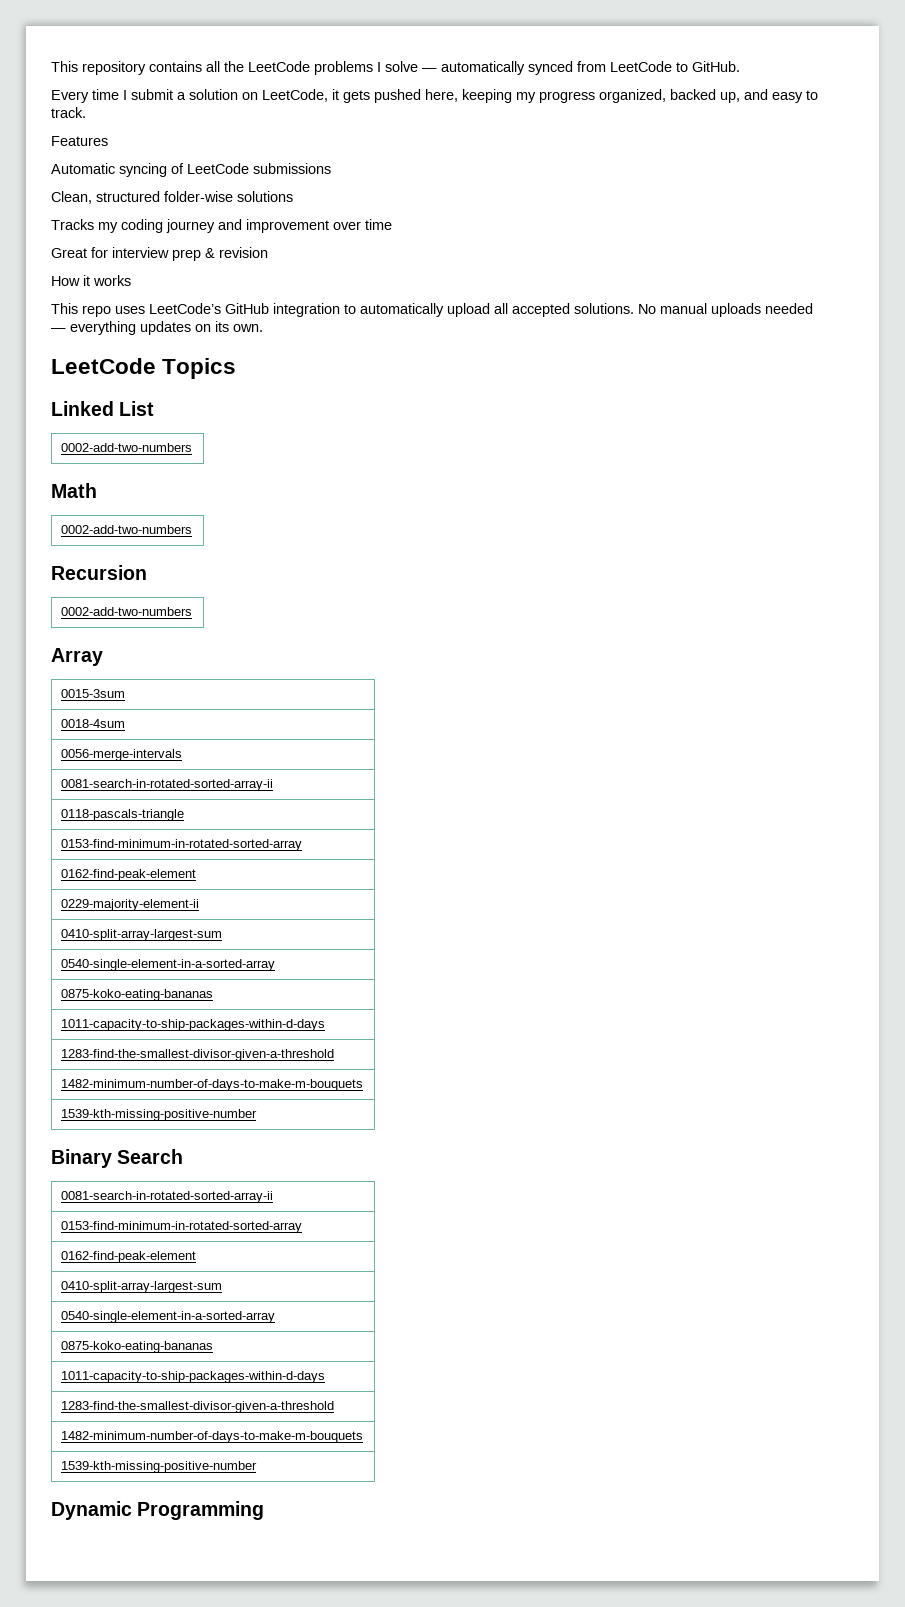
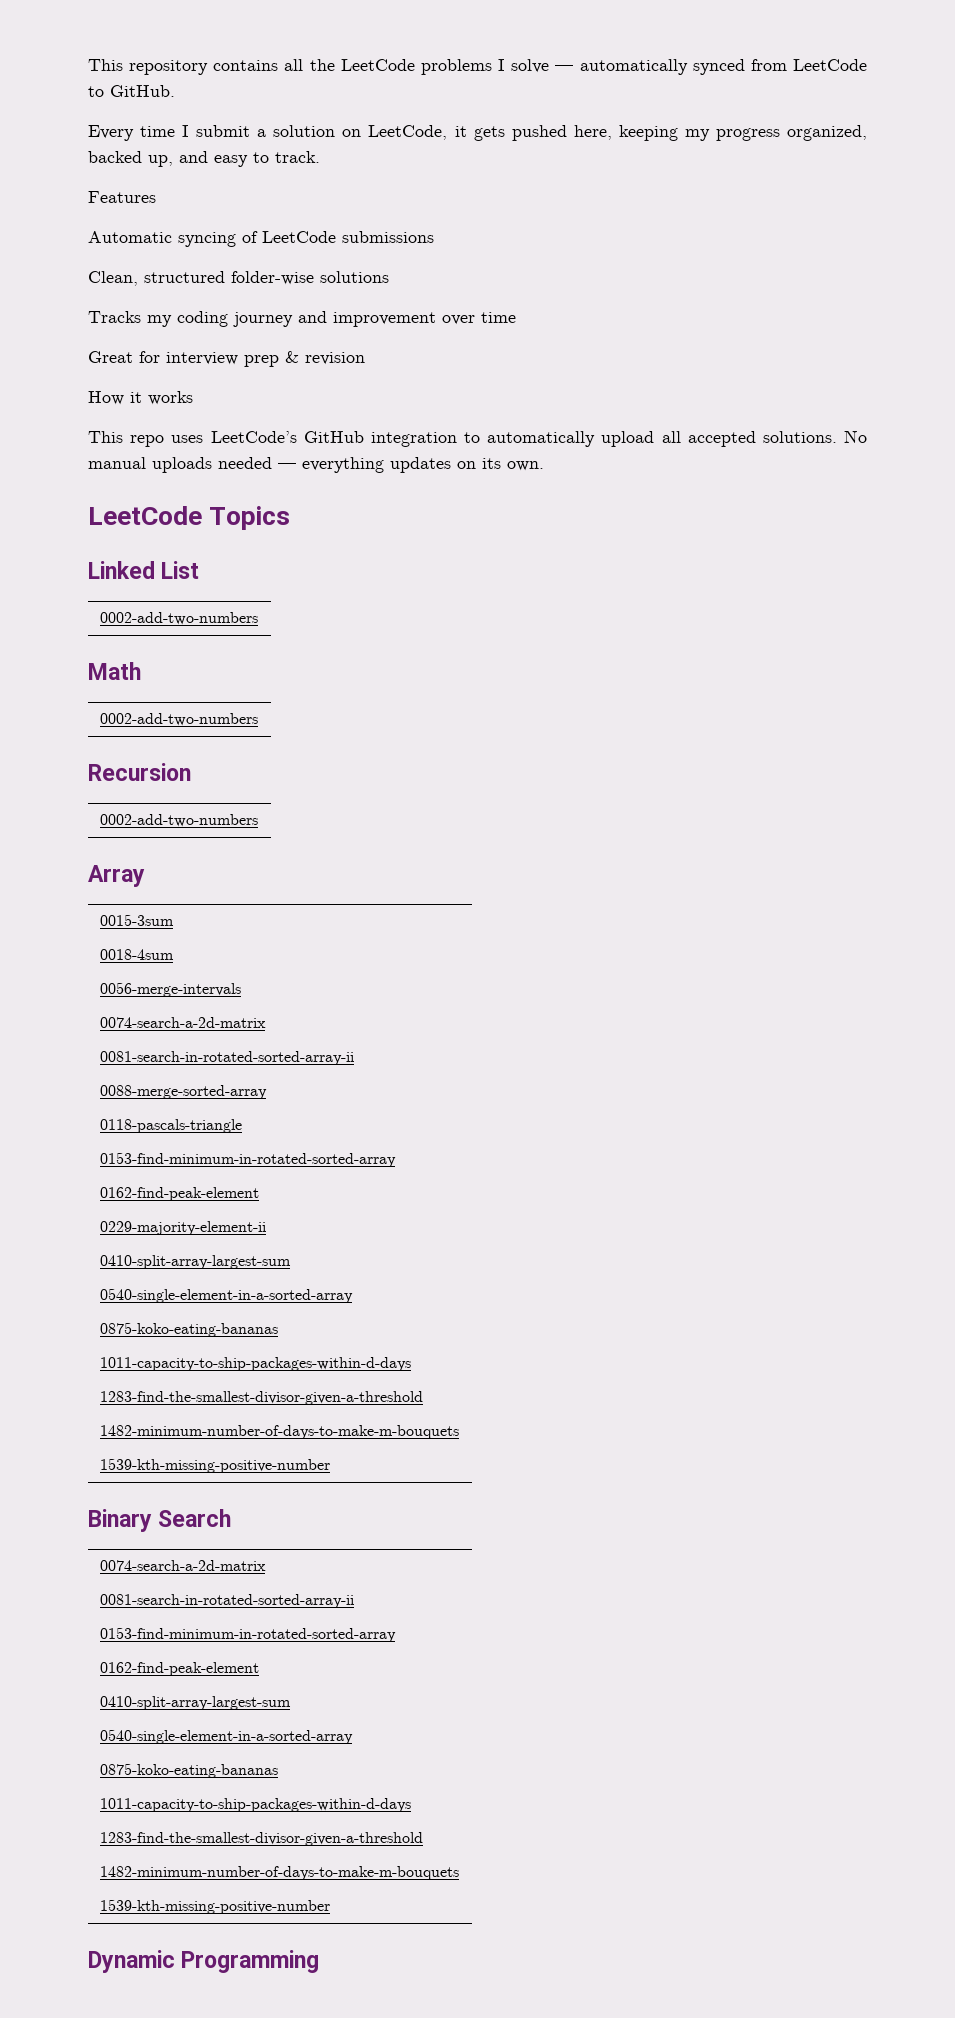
[61,779,274,791] // 0081-search-in-rotated-sorted-array-ii -> [99,1017,266,1028] [99,1051,354,1065] [99,1085,267,1099] // 0074-search-a-2d-matrix // 0081-search-in-rotated-sorted-array-ii // 0088-merge-sorted-array
(184, 1156) none -> [99,1560,266,1571] // 0074-search-a-2d-matrix

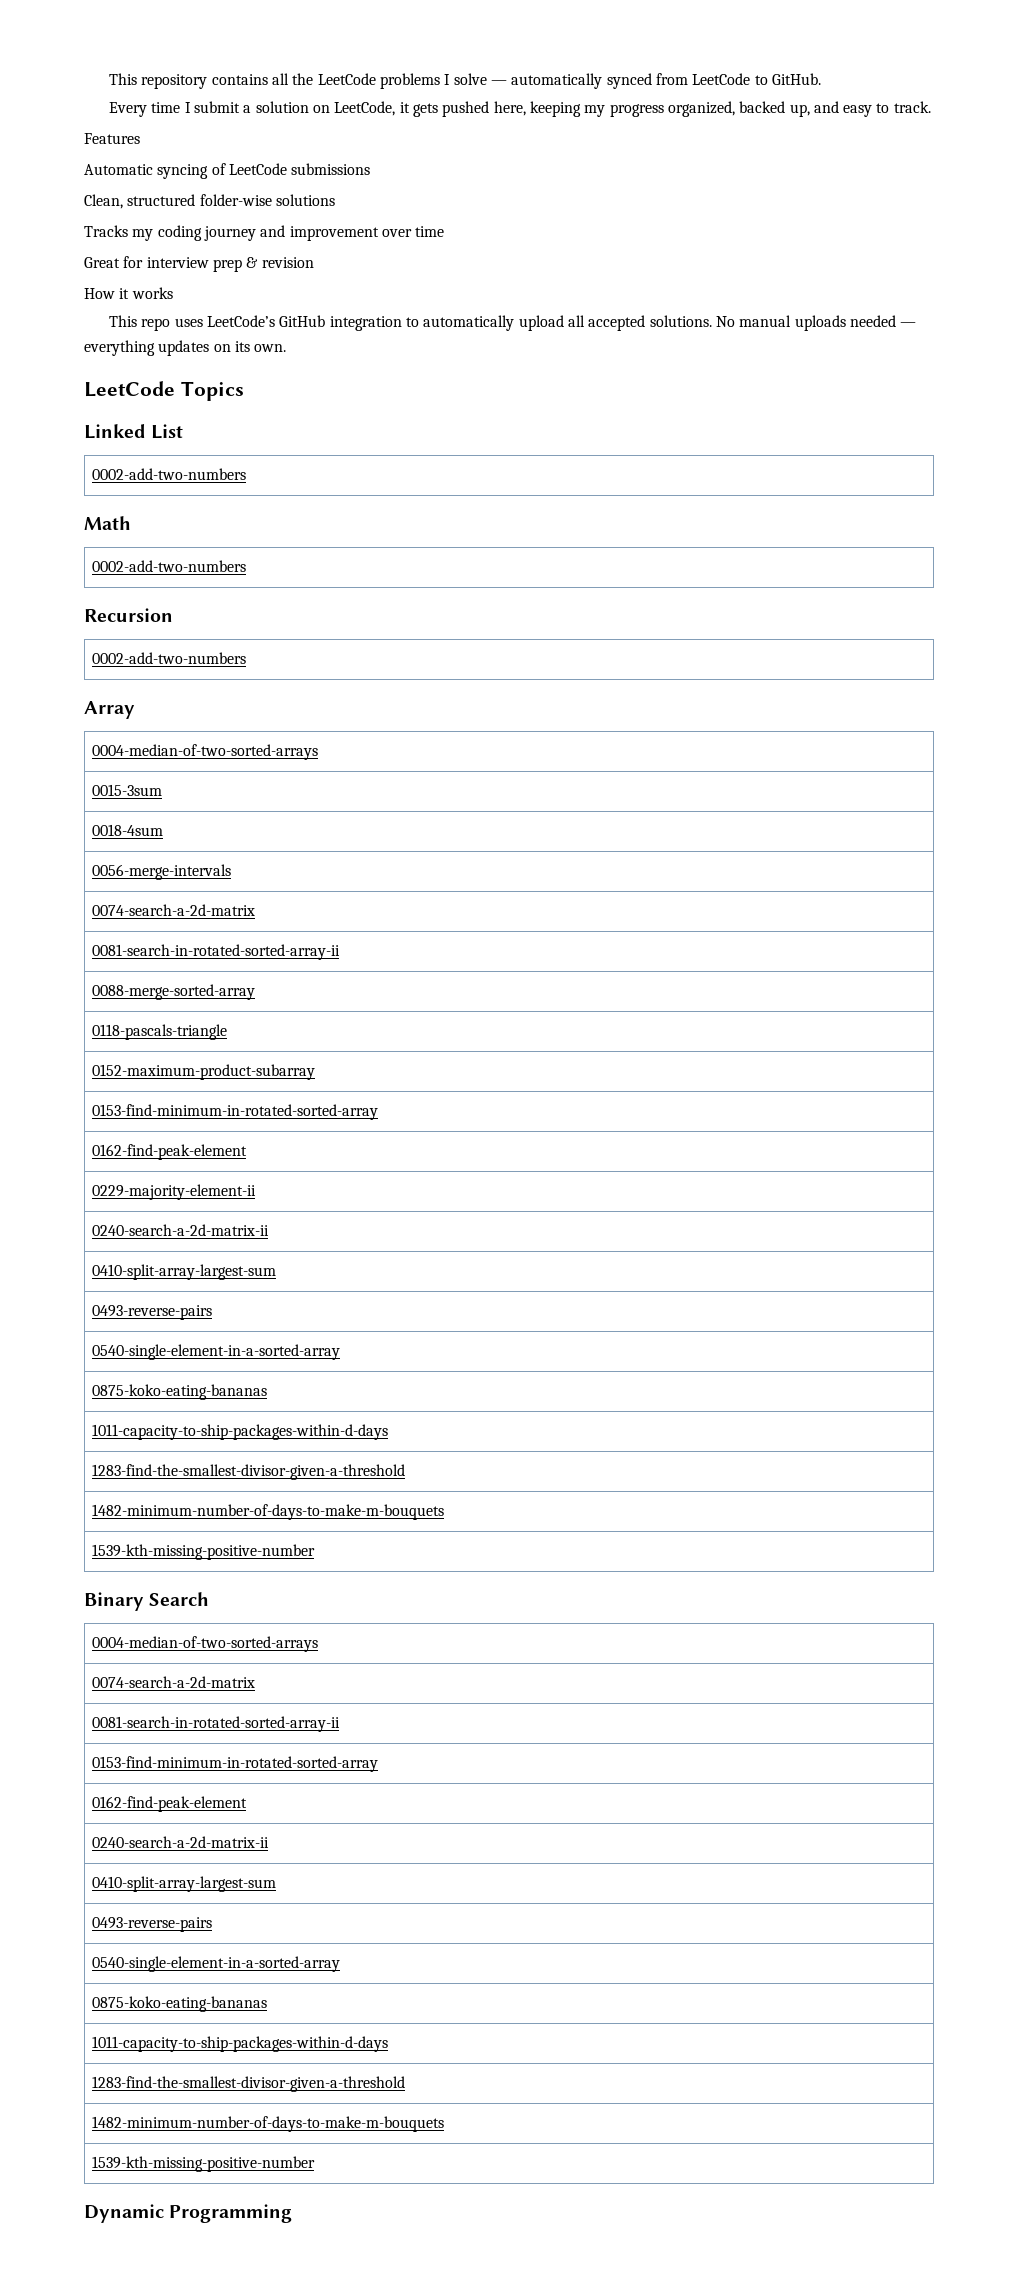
(145, 876) none -> [92,744,319,760] // 0004-median-of-two-sorted-arrays
(242, 1126) none -> [92,1064,316,1080] // 0152-maximum-product-subarray
[99,1255,291,1269] // 0410-split-array-largest-sum -> [92,1224,270,1236] [92,1264,277,1280] [92,1305,213,1320] // 0240-search-a-2d-matrix-ii // 0410-split-array-largest-sum // 0493-reverse-pairs
(232, 1518) none -> [92,1636,319,1652] // 0004-median-of-two-sorted-arrays
[99,1696,291,1710] // 0410-split-array-largest-sum -> [92,1836,270,1848] [92,1876,277,1892] [92,1917,213,1932] // 0240-search-a-2d-matrix-ii // 0410-split-array-largest-sum // 0493-reverse-pairs

